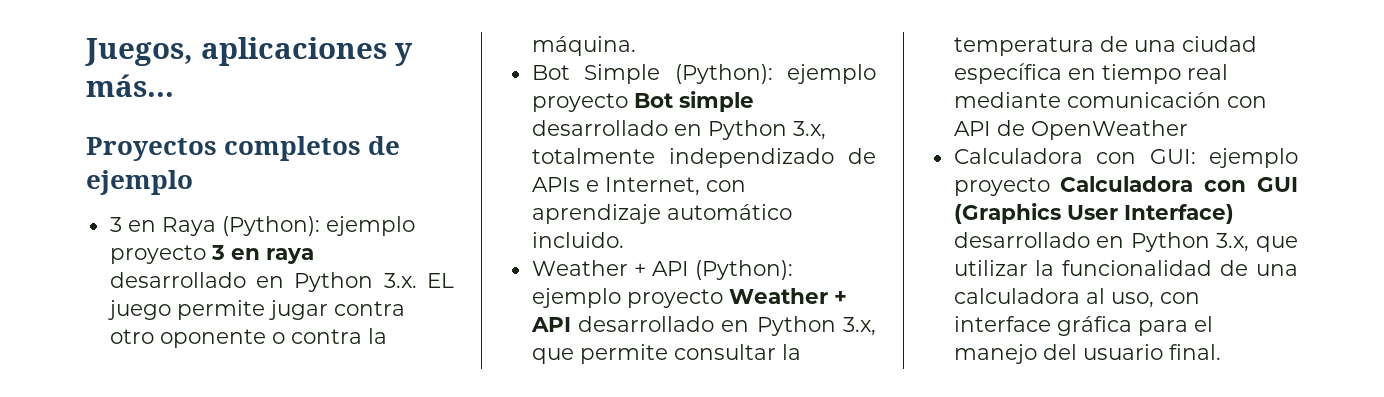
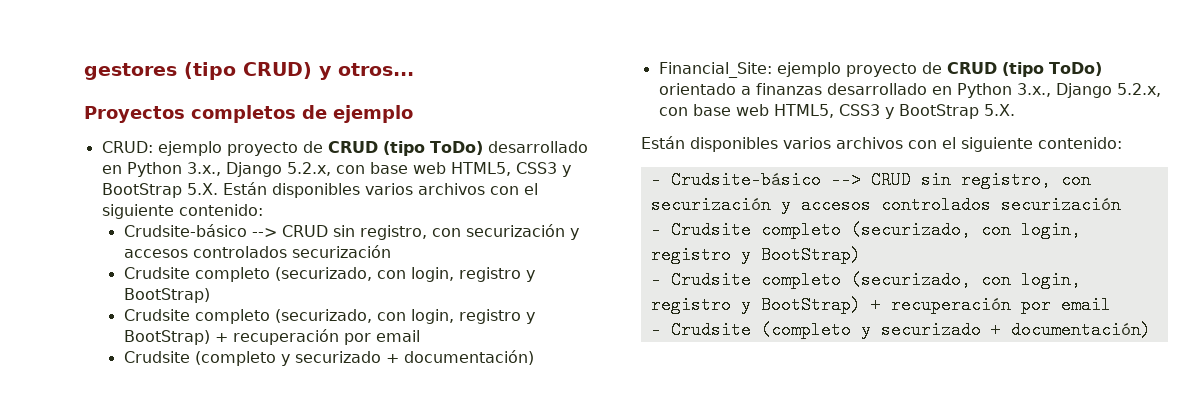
[85,37,413,66] [86,74,174,97] Juegos, aplicaciones y más... -> [84,62,414,80] gestores (tipo CRUD) y otros...
[109,216,415,236] [109,245,314,264] [109,272,454,292] [107,300,405,320] [109,328,387,348] [531,36,636,56] [531,64,876,84] [531,91,754,112] [531,120,826,140] [531,148,876,168] [531,177,746,196] [531,204,792,224] [531,232,624,248] [531,260,793,280] [531,288,847,308] [530,316,876,336] [531,344,801,364] [953,36,1257,56] [953,63,1228,84] [953,92,1267,108] [953,120,1188,140] [953,148,1298,168] [953,176,1298,196] [953,203,1234,224] [953,232,1298,252] [953,260,1298,276] [953,288,1200,308] [953,316,1213,336] [953,344,1221,364] 3 en Raya (Python): ejemplo proyecto 3 en raya desarrollado en Python 3.x. EL juego permite jugar contra otro oponente o contra la máquina. // Bot Simple (Python): ejemplo proyecto Bot simple desarrollado en Python 3.x, totalmente independizado de APIs e Internet, con aprendizaje automático incluido. // Weather + API (Python): ejemplo proyecto Weather + API desarrollado en Python 3.x, que permite consultar la temperatura de una ciudad específica en tiempo real mediante comunicación con API de OpenWeather // Calculadora con GUI: ejemplo proyecto Calculadora con GUI (Graphics User Interface) desarrollado en Python 3.x, que utilizar la funcionalidad de una calculadora al uso, con interface gráfica para el manejo del usuario final. -> [101,141,588,156] [101,162,571,177] [101,182,538,198] [101,204,263,219] [123,224,579,240] [123,245,391,258] [123,267,535,282] [123,288,210,303] [123,309,535,324] [123,329,420,345] [123,350,534,366] [658,62,1102,78] [658,83,1161,98] [658,104,1015,119] [641,136,1122,152] [650,171,1091,189] [650,196,1121,214] [650,221,1081,239] [650,246,861,264] [650,271,1081,289] [650,296,1111,314] [650,321,1151,339] CRUD: ejemplo proyecto de CRUD (tipo ToDo) desarrollado en Python 3.x., Django 5.2.x, con base web HTML5, CSS3 y BootStrap 5.X. Están disponibles varios archivos con el siguiente contenido: // Crudsite-básico --> CRUD sin registro, con securización y accesos controlados securización // Crudsite completo (securizado, con login, registro y BootStrap) // Crudsite completo (securizado, con login, registro y BootStrap) + recuperación por email // Crudsite (completo y securizado + documentación) // Financial_Site: ejemplo proyecto de CRUD (tipo ToDo) orientado a finanzas desarrollado en Python 3.x., Django 5.2.x, con base web HTML5, CSS3 y BootStrap 5.X. // Están disponibles varios archivos con el siguiente contenido: // - Crudsite-básico --> CRUD sin registro, con securización y accesos controlados securización // - Crudsite completo (securizado, con login, registro y BootStrap) // - Crudsite completo (securizado, con login, registro y BootStrap) + recuperación por email // - Crudsite (completo y securizado + documentación)

